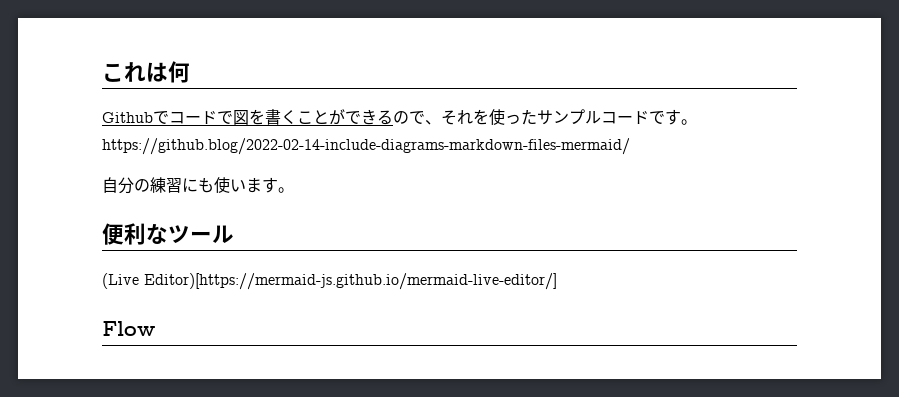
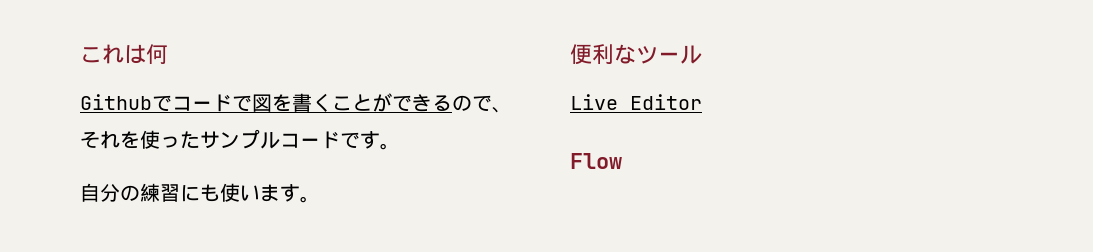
[102,138,630,155] https://github.blog/2022-02-14-include-diagrams-markdown-files-mermaid/ -> (400, 146) none
[102,273,557,290] (Live Editor)[https://mermaid-js.github.io/mermaid-live-editor/] -> [570,94,702,110] Live Editor

